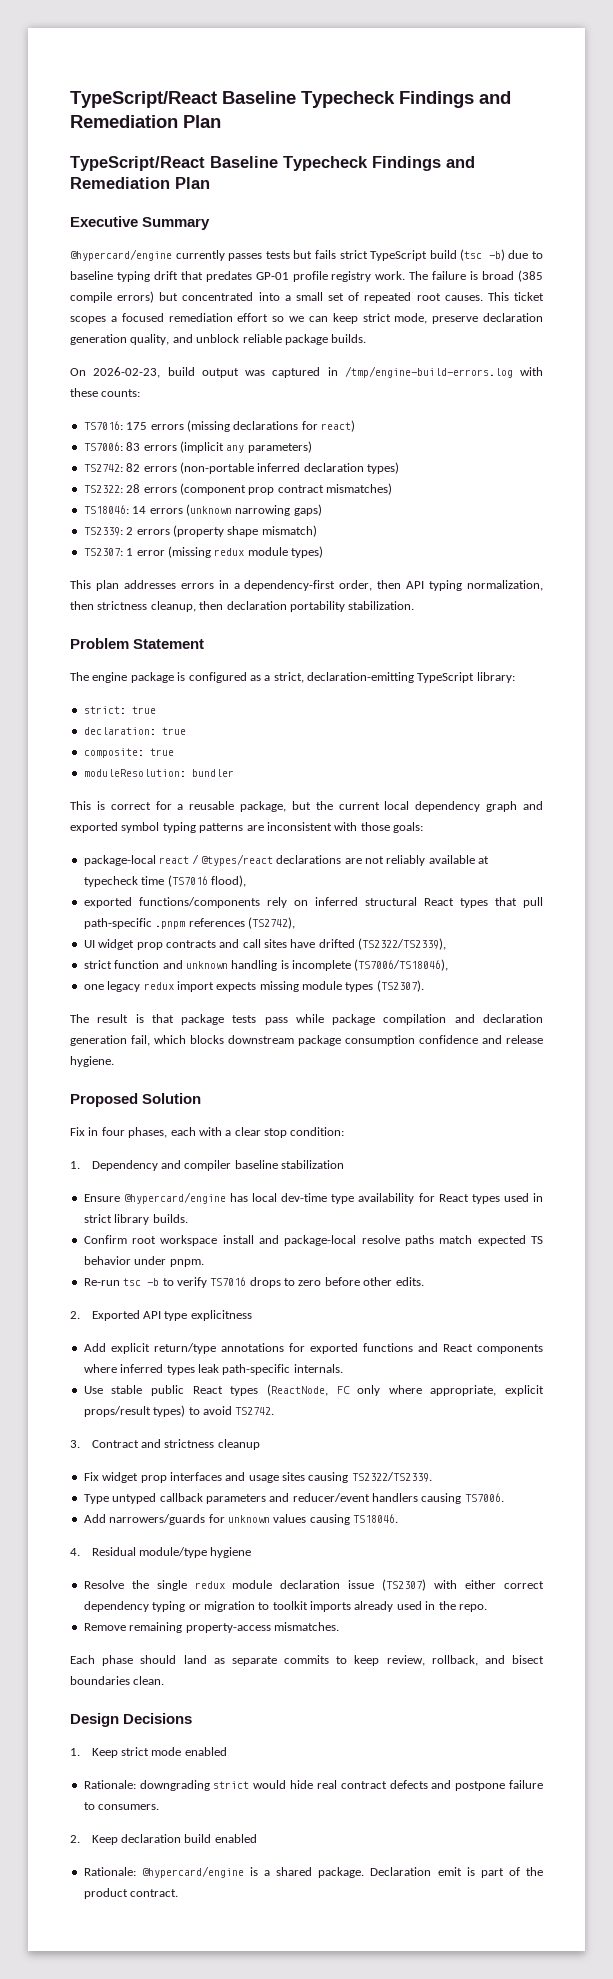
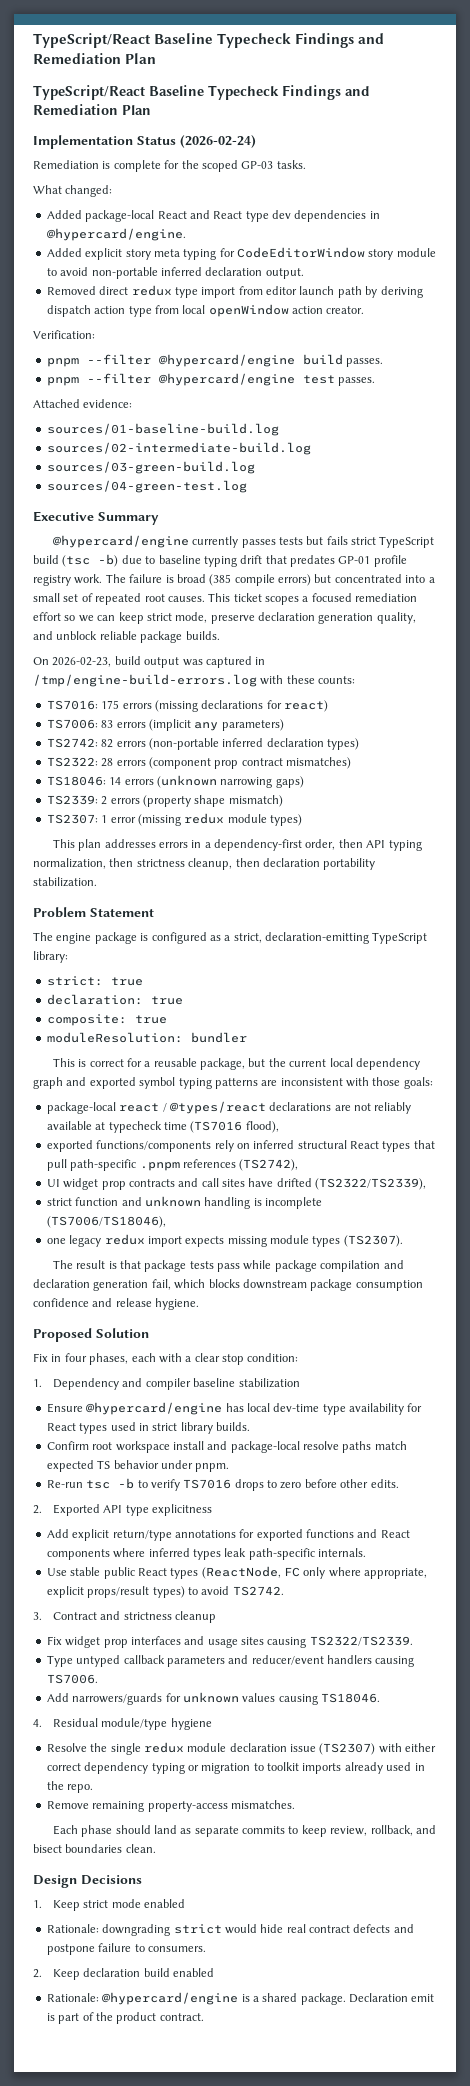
(210, 183) none -> [33,135,256,149] [33,160,306,172] [33,185,113,197] [46,210,380,222] [46,228,186,241] [46,247,436,260] [46,267,304,279] [46,285,423,298] [46,304,365,317] [33,330,95,339] [46,354,384,367] [46,373,376,386] [33,399,133,408] [46,423,279,436] [46,442,311,455] [46,461,255,474] [46,480,247,493] // Implementation Status (2026-02-24) // Remediation is complete for the scoped GP-03 tasks. // What changed: // Added package-local React and React type dev dependencies in @hypercard/engine. // Added explicit story meta typing for CodeEditorWindow story module to avoid non-portable inferred declaration output. // Removed direct redux type import from editor launch path by deriving dispatch action type from local openWindow action creator. // Verification: // pnpm --filter @hypercard/engine build passes. // pnpm --filter @hypercard/engine test passes. // Attached evidence: // sources/01-baseline-build.log // sources/02-intermediate-build.log // sources/03-green-build.log // sources/04-green-test.log

